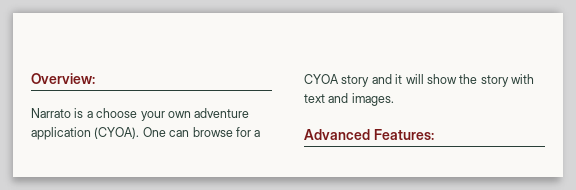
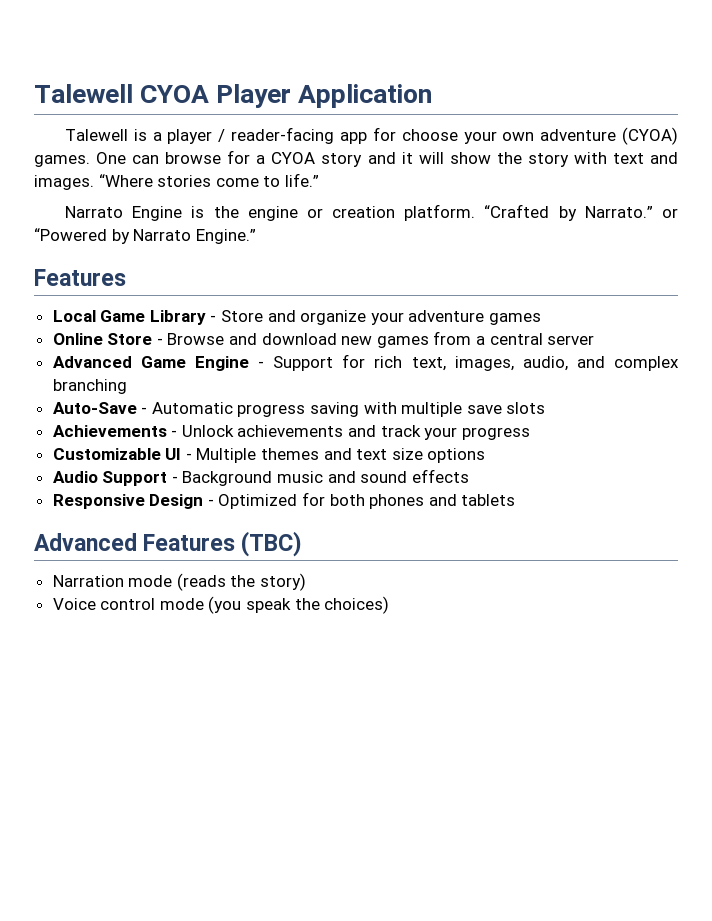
[31,73,95,84] [31,108,93,118] Overview: // Narrato is a -> [34,84,433,108] [64,127,396,144] Talewell CYOA Player Application // Talewell is a player / reader-facing app for
[31,127,140,140] application (CYOA). -> [622,127,678,145] [34,155,90,167] (CYOA) games.
[304,129,434,140] // Advanced Features: -> [98,173,319,187] [64,204,678,221] [34,228,256,244] [34,269,126,286] [52,310,542,325] [52,331,595,348] [52,354,679,371] [52,379,127,394] [52,402,546,417] [52,425,530,440] [52,448,486,463] [52,469,469,486] [52,492,516,509] [34,531,303,557] [52,573,307,591] [52,596,390,614] “Where stories come to life.” // Narrato Engine is the engine or creation platform. “Crafted by Narrato.” or “Powered by Narrato Engine.” // Features // Local Game Library - Store and organize your adventure games // Online Store - Browse and download new games from a central server // Advanced Game Engine - Support for rich text, images, audio, and complex branching // Auto-Save - Automatic progress saving with multiple save slots // Achievements - Unlock achievements and track your progress // Customizable UI - Multiple themes and text size options // Audio Support - Background music and sound effects // Responsive Design - Optimized for both phones and tablets // Advanced Features (TBC) // Narration mode (reads the story) // Voice control mode (you speak the choices)

